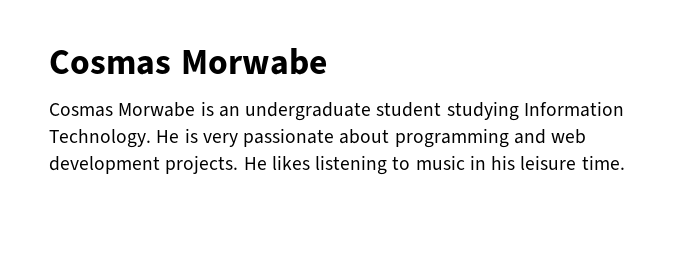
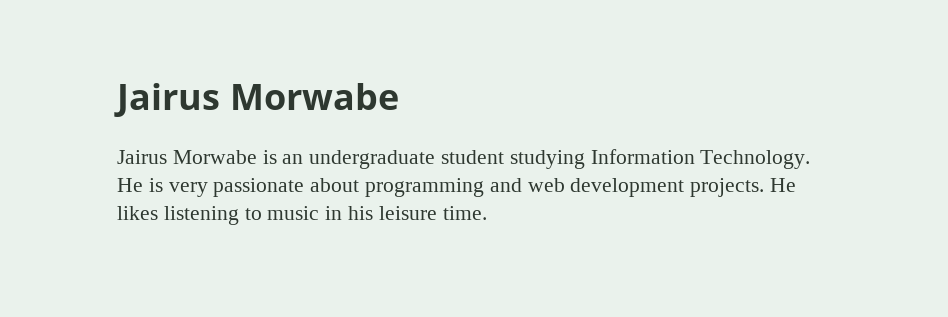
[49,50,171,75] Cosmas -> [114,83,220,117] Jairus
[49,103,113,117] Cosmas -> [117,150,167,164] Jairus

